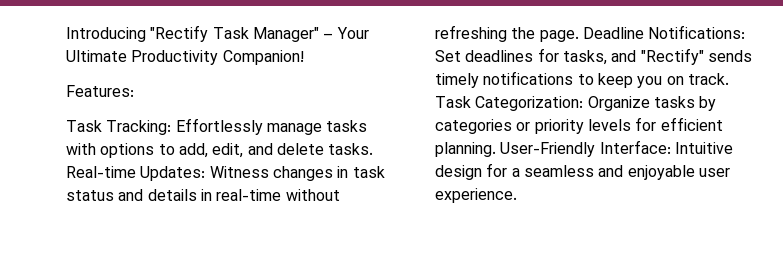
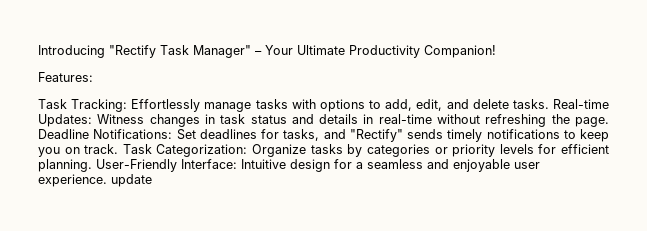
(517, 195) none -> [111,174,152,187] update

